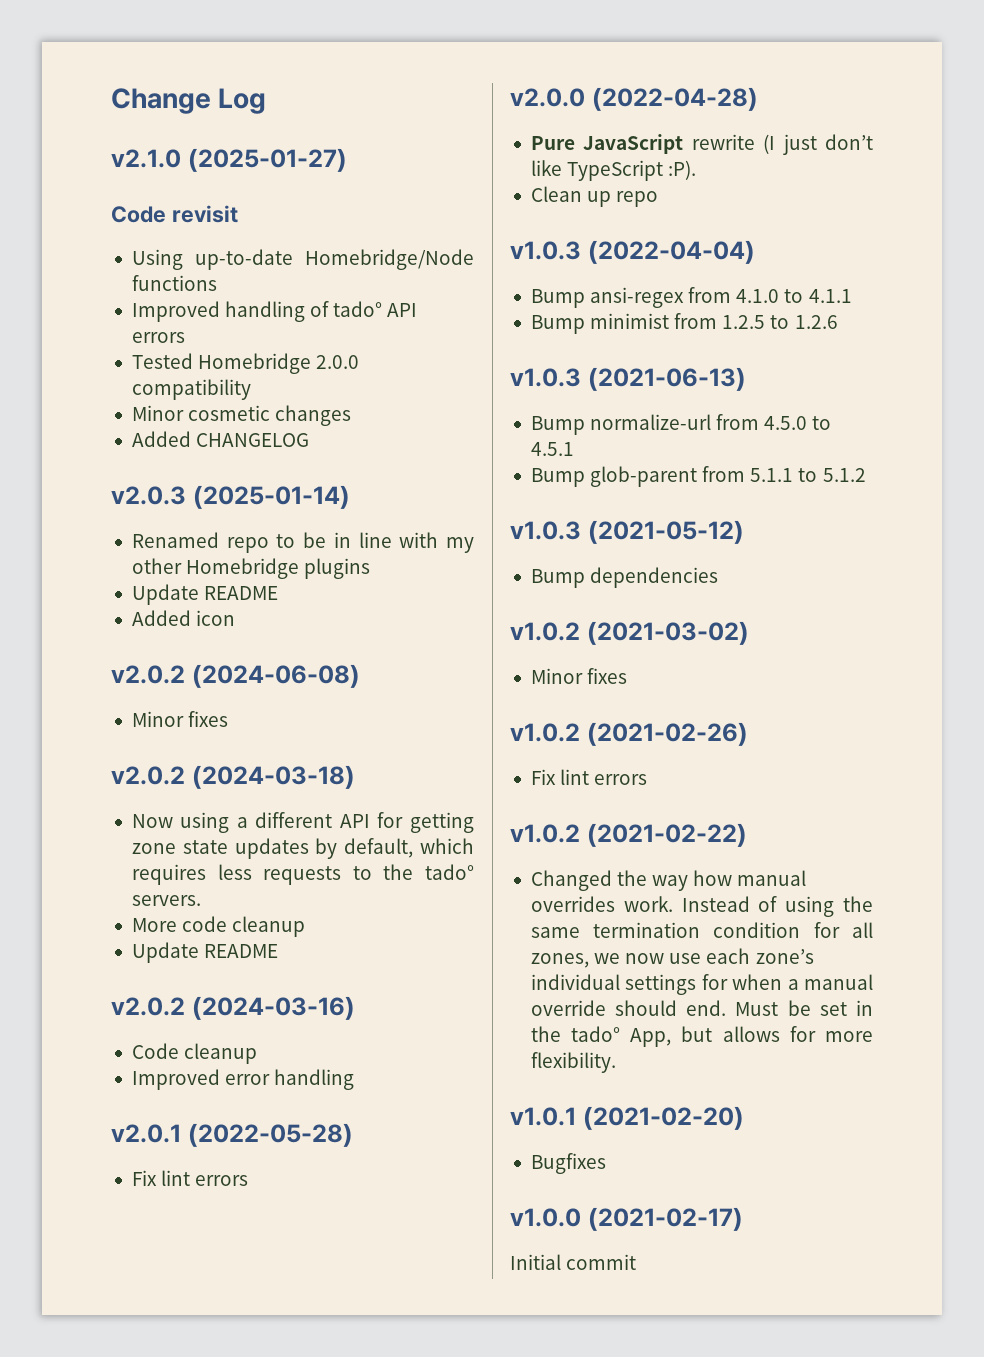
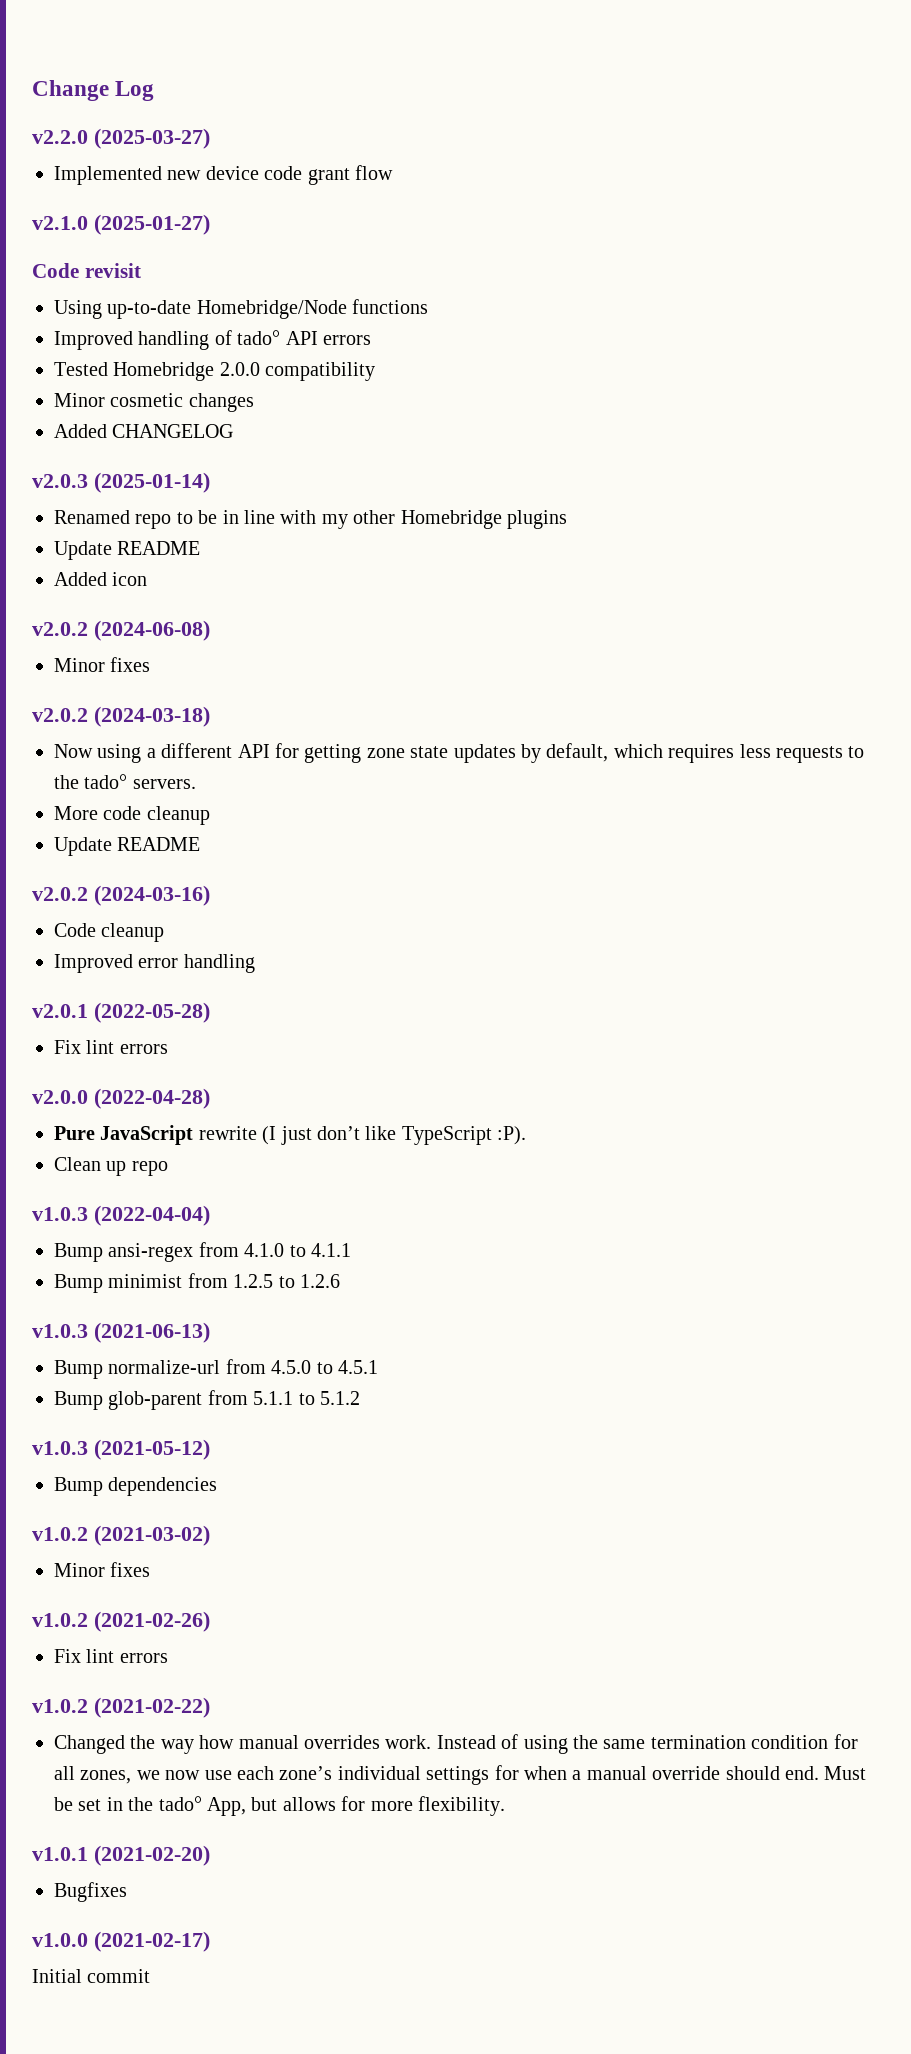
(267, 101) none -> [32,128,210,149] [54,165,393,185] // v2.2.0 (2025-03-27) // Implemented new device code grant flow

